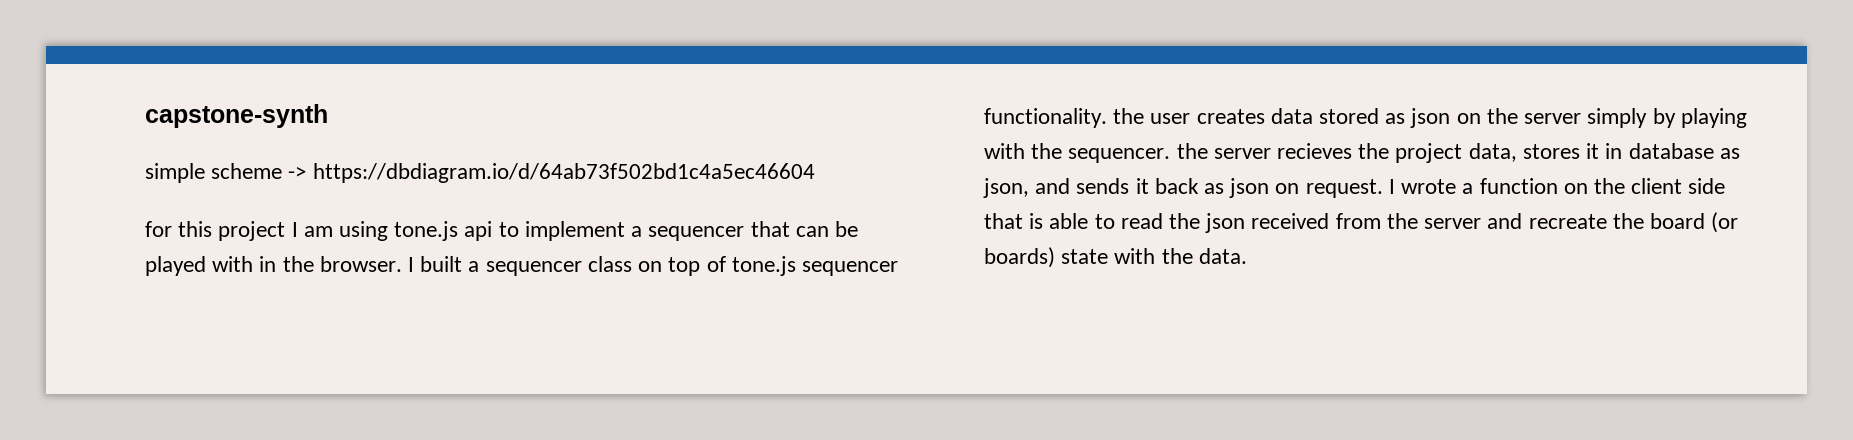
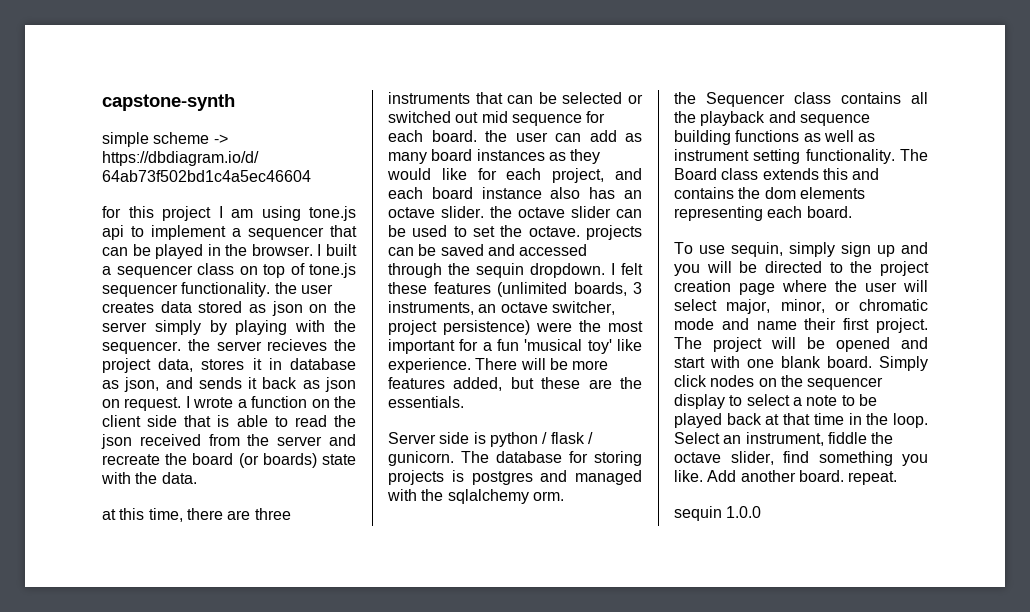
[212,256,254,272] with -> (204, 251) none
(1247, 256) none -> [102,508,291,522] [388,92,643,104] [388,111,606,126] [388,130,642,142] [388,149,601,164] [387,168,642,183] [388,187,642,199] [388,206,642,218] [388,225,642,240] [388,244,588,256] [388,263,643,278] [388,282,642,297] [388,301,615,315] [388,320,643,335] [388,339,642,354] [388,358,609,373] [388,377,642,391] [388,396,464,408] [388,432,593,447] [388,451,642,466] [388,470,642,485] [387,489,564,504] [674,92,928,107] [674,111,870,126] [674,130,876,145] [674,149,928,164] [674,168,880,180] [674,187,865,199] [674,206,852,221] [674,242,928,257] [674,261,929,276] [674,280,928,295] [674,299,928,314] [674,318,928,333] [674,337,928,352] [674,356,928,371] [674,375,884,390] [674,394,877,409] [674,413,928,428] [674,432,894,446] [674,451,928,466] [674,470,898,485] [674,506,762,521] // at this time, there are three instruments that can be selected or switched out mid sequence for each board. the user can add as many board instances as they would like for each project, and each board instance also has an octave slider. the octave slider can be used to set the octave. projects can be saved and accessed through the sequin dropdown. I felt these features (unlimited boards, 3 instruments, an octave switcher, project persistence) were the most important for a fun 'musical toy' like experience. There will be more features added, but these are the essentials. // Server side is python / flask / gunicorn. The database for storing projects is postgres and managed with the sqlalchemy orm. // the Sequencer class contains all the playback and sequence building functions as well as instrument setting functionality. The Board class extends this and contains the dom elements representing each board. // To use sequin, simply sign up and you will be directed to the project creation page where the user will select major, minor, or chromatic mode and name their first project. The project will be opened and start with one blank board. Simply click nodes on the sequencer display to select a note to be played back at that time in the loop. Select an instrument, fiddle the octave slider, find something you like. Add another board. repeat. // sequin 1.0.0

